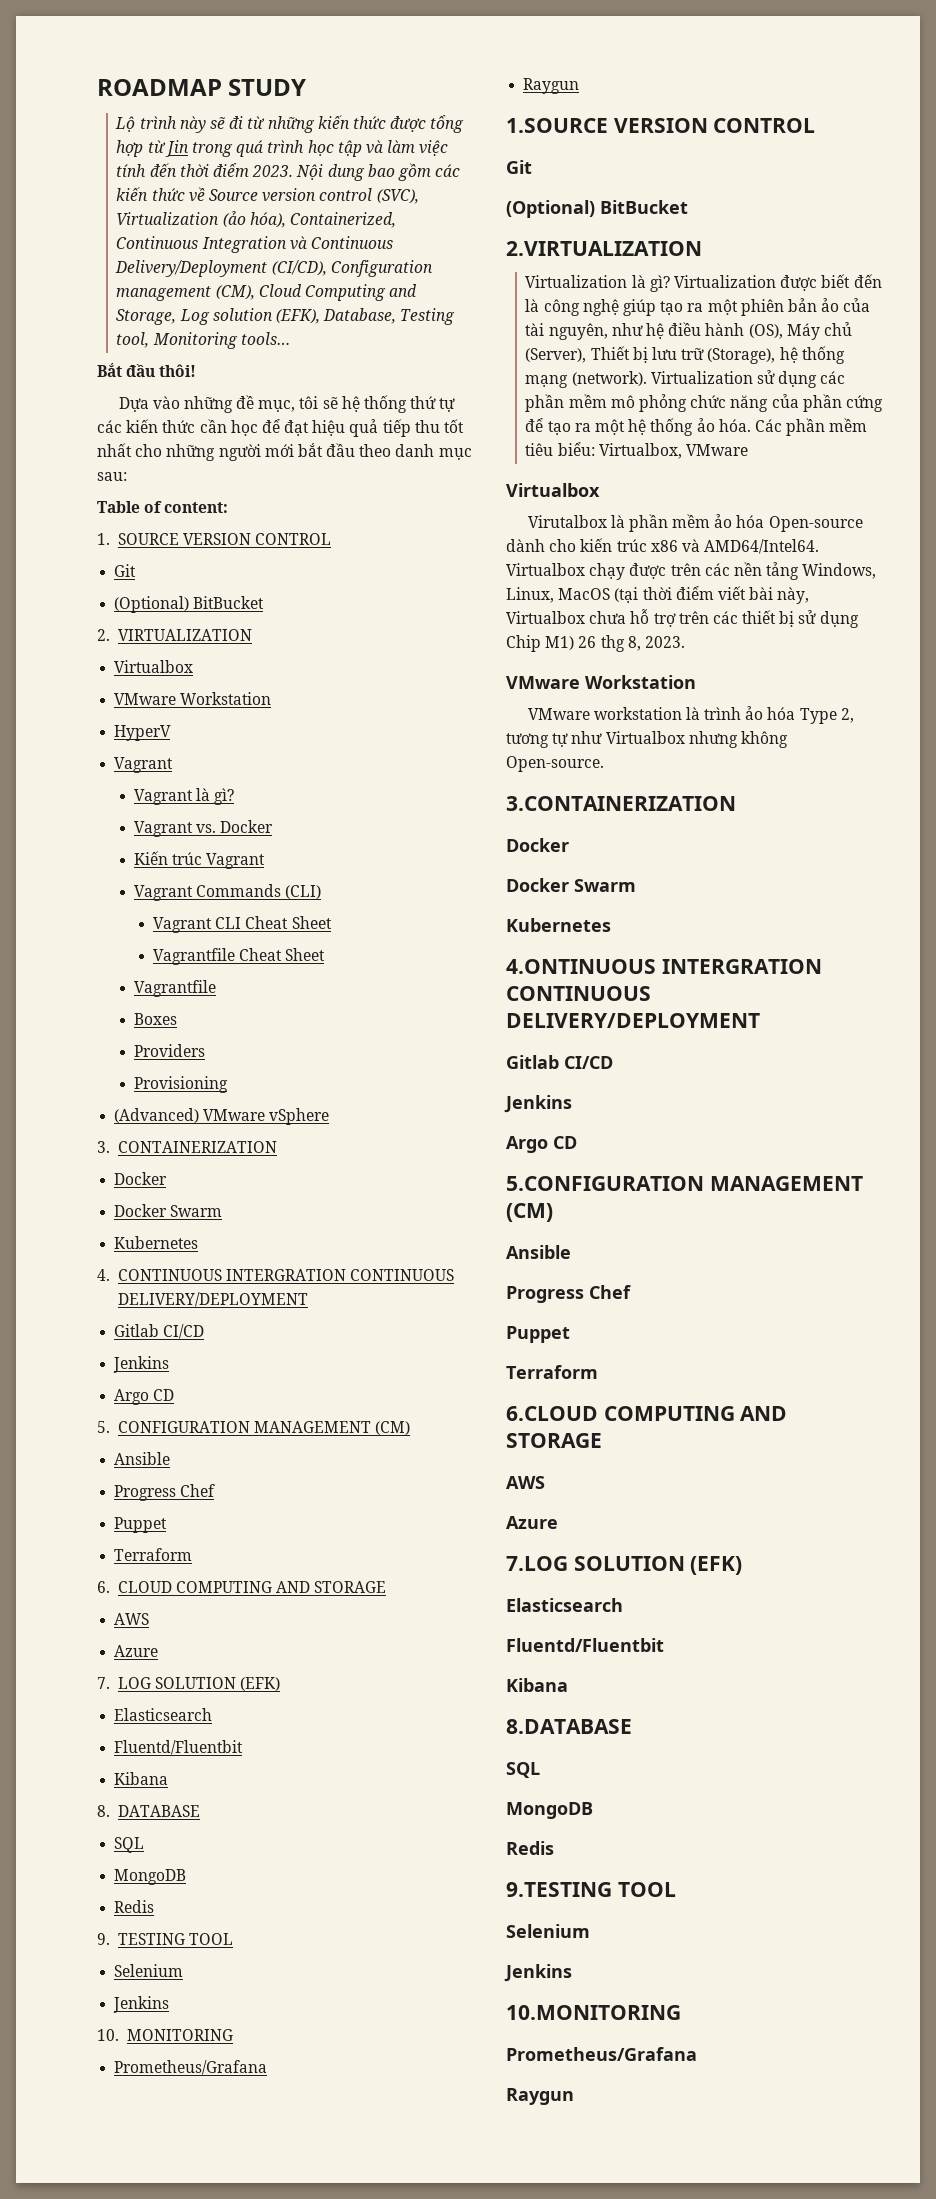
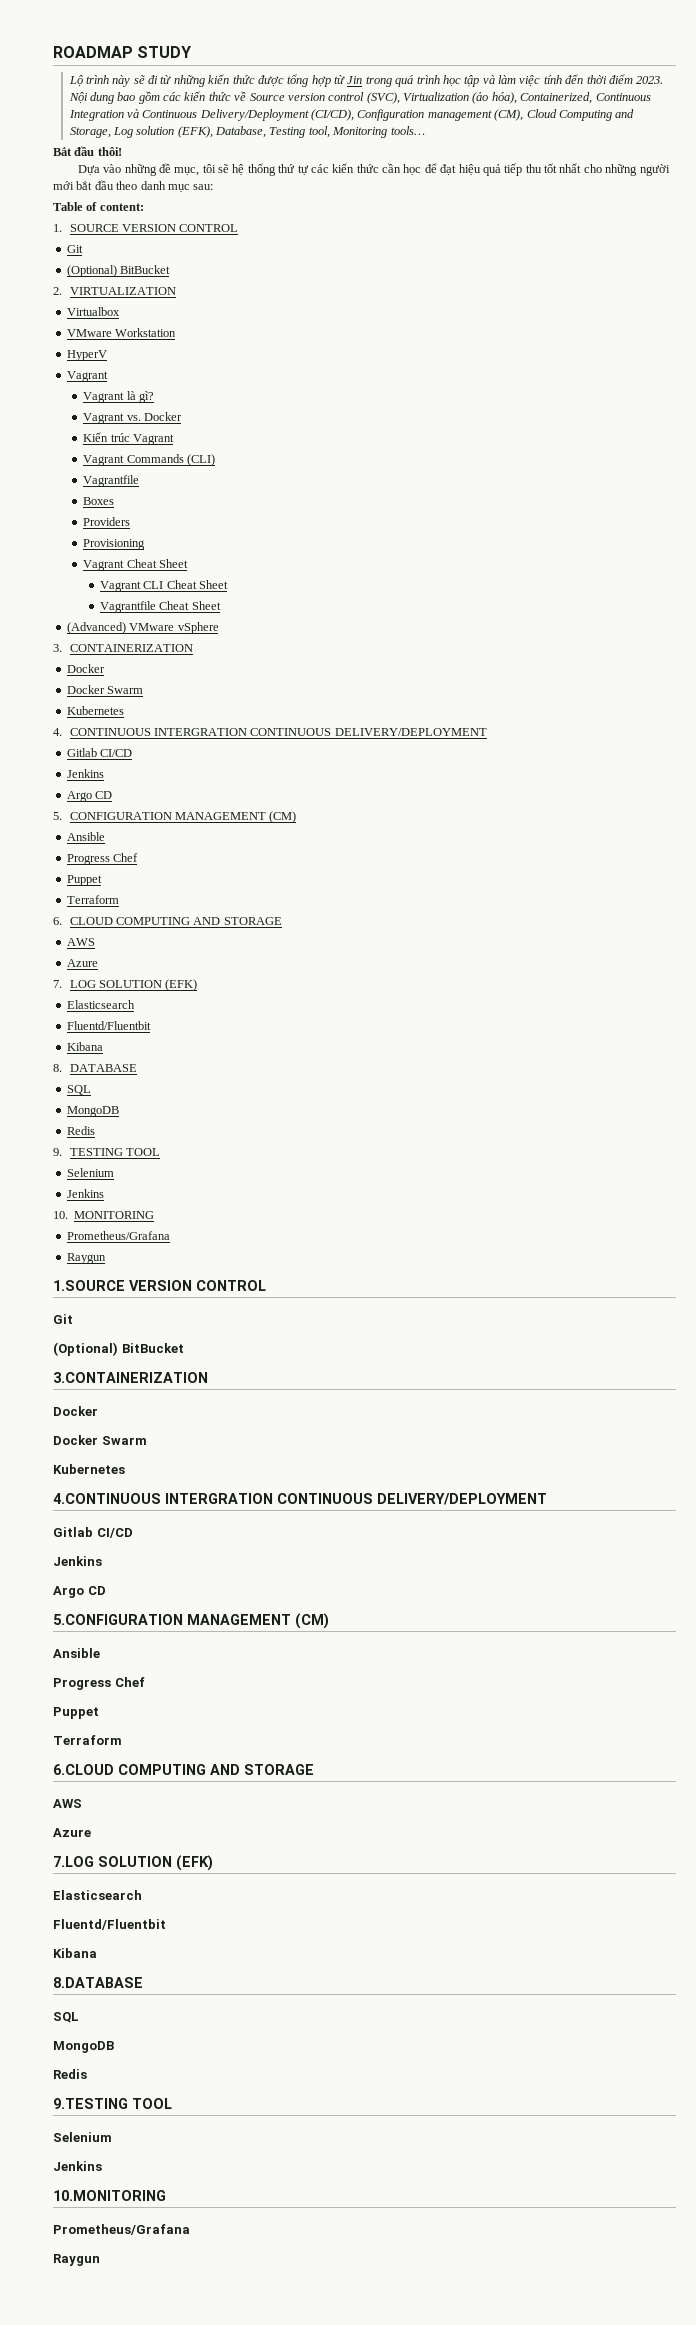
(321, 892) none -> [83,475,140,487] [83,497,115,505] [83,517,131,526] [83,539,146,550] [83,559,189,571] // Vagrantfile // Boxes // Providers // Provisioning // Vagrant Cheat Sheet
[133,980,216,997] [133,1013,177,1025] [133,1044,205,1057] [133,1076,228,1093] // Vagrantfile // Boxes // Providers // Provisioning -> (221, 605) none
[506,241,702,256] [525,274,882,292] [525,298,871,316] [525,322,852,340] [525,346,845,364] [525,370,846,388] [525,394,883,412] [525,418,868,436] [525,442,749,459] [506,483,600,497] [527,514,863,532] [506,538,820,554] [506,562,877,580] [506,586,810,604] [506,609,859,628] [506,635,685,652] [506,675,696,689] [527,706,854,724] [506,731,788,748] [506,756,604,772] // 2.VIRTUALIZATION // Virtualization là gì? Virtualization được biết đến là công nghệ giúp tạo ra một phiên bản ảo của tài nguyên, như hệ điều hành (OS), Máy chủ (Server), Thiết bị lưu trữ (Storage), hệ thống mạng (network). Virtualization sử dụng các phần mềm mô phỏng chức năng của phần cứng để tạo ra một hệ thống ảo hóa. Các phần mềm tiêu biểu: Virtualbox, VMware // Virtualbox // Virutalbox là phần mềm ảo hóa Open-source dành cho kiến trúc x86 và AMD64/Intel64. Virtualbox chạy được trên các nền tảng Windows, Linux, MacOS (tại thời điểm viết bài này, Virtualbox chưa hỗ trợ trên các thiết bị sử dụng Chip M1) 26 thg 8, 2023. // VMware Workstation // VMware workstation là trình ảo hóa Type 2, tương tự như Virtualbox nhưng không Open-source. -> (184, 1348) none
[506,959,656,974] 4.ONTINUOUS -> [53,1493,161,1504] 4.CONTINUOUS

